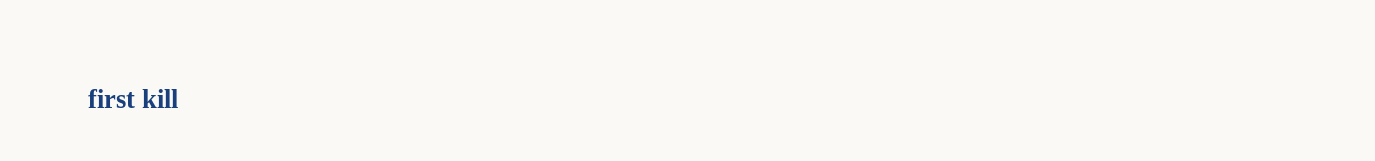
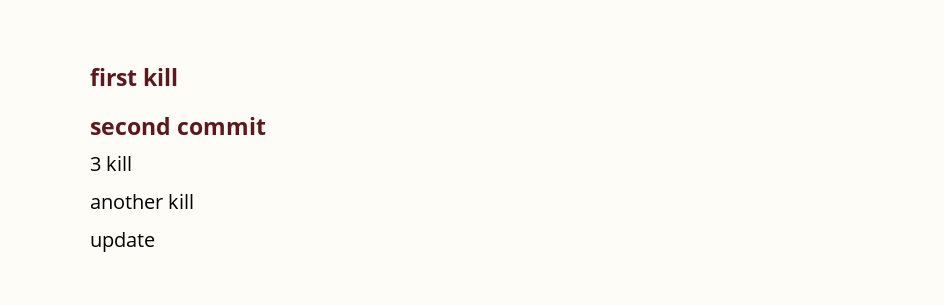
(179, 98) none -> [90,117,267,135] [90,155,133,171] [90,193,195,209] [90,232,155,252] // second commit // 3 kill // another kill // update

